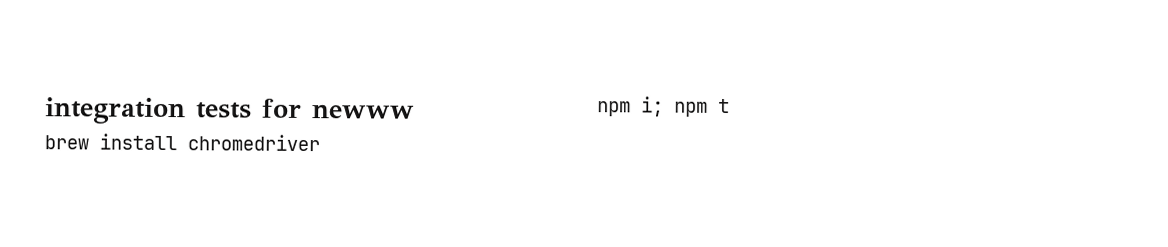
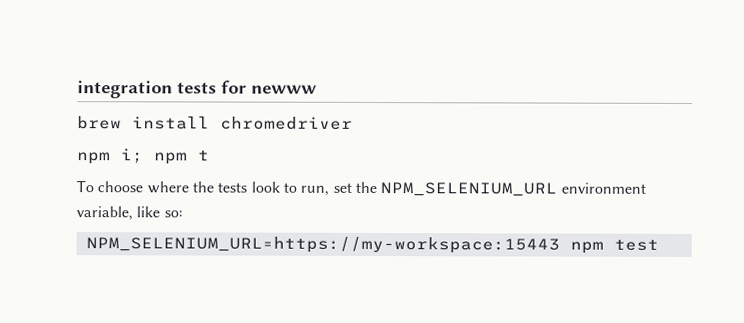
(730, 106) none -> [76,180,646,197] [76,206,183,221] [85,236,659,254] // To choose where the tests look to run, set the NPM_SELENIUM_URL environment variable, like so: // NPM_SELENIUM_URL=https://my-workspace:15443 npm test

